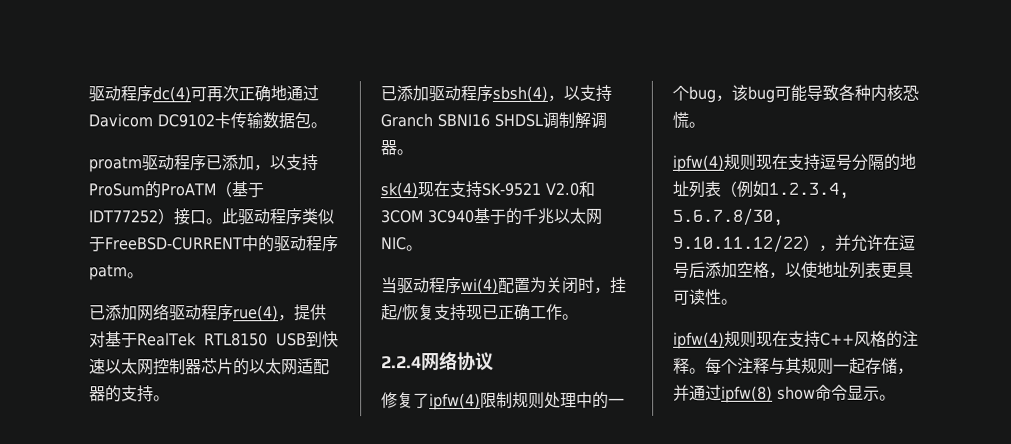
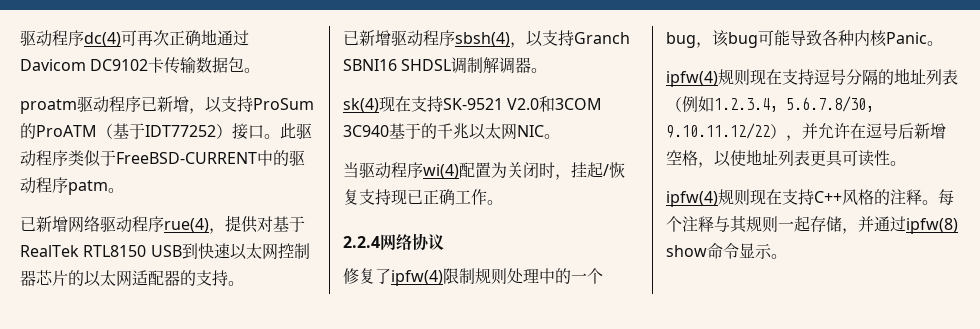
[221,154,254,171] 添加 -> [157,96,189,112] 新增
[105,304,138,321] 添加 -> [36,216,68,232] 新增
[396,85,429,102] 添加 -> [359,30,391,46] 新增
[902,84,919,101] [672,111,689,129] 恐慌 -> [886,32,927,44] Panic
[705,261,738,278] 添加 -> [914,123,946,139] 新增

